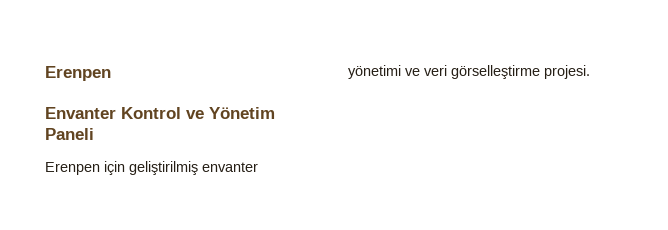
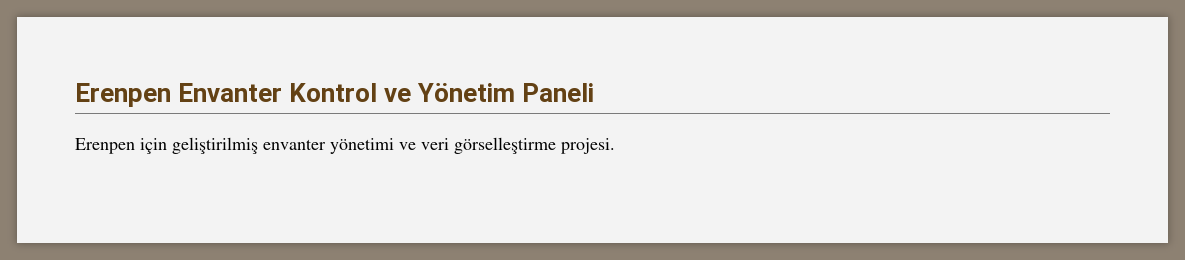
[45,66,111,81] Erenpen // -> [75,83,171,107] Erenpen

